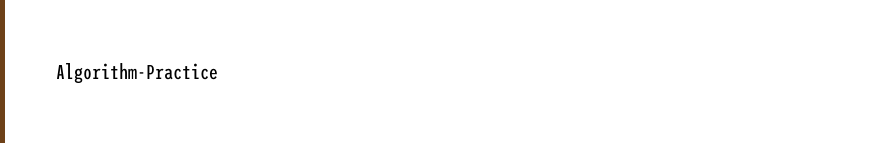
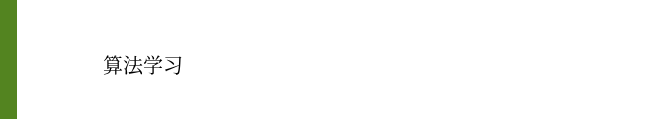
[56,63,218,84] Algorithm-Practice -> [103,55,183,76] 算法学习

